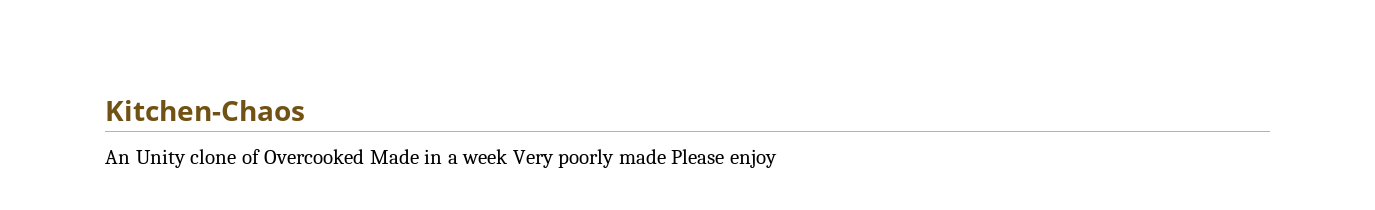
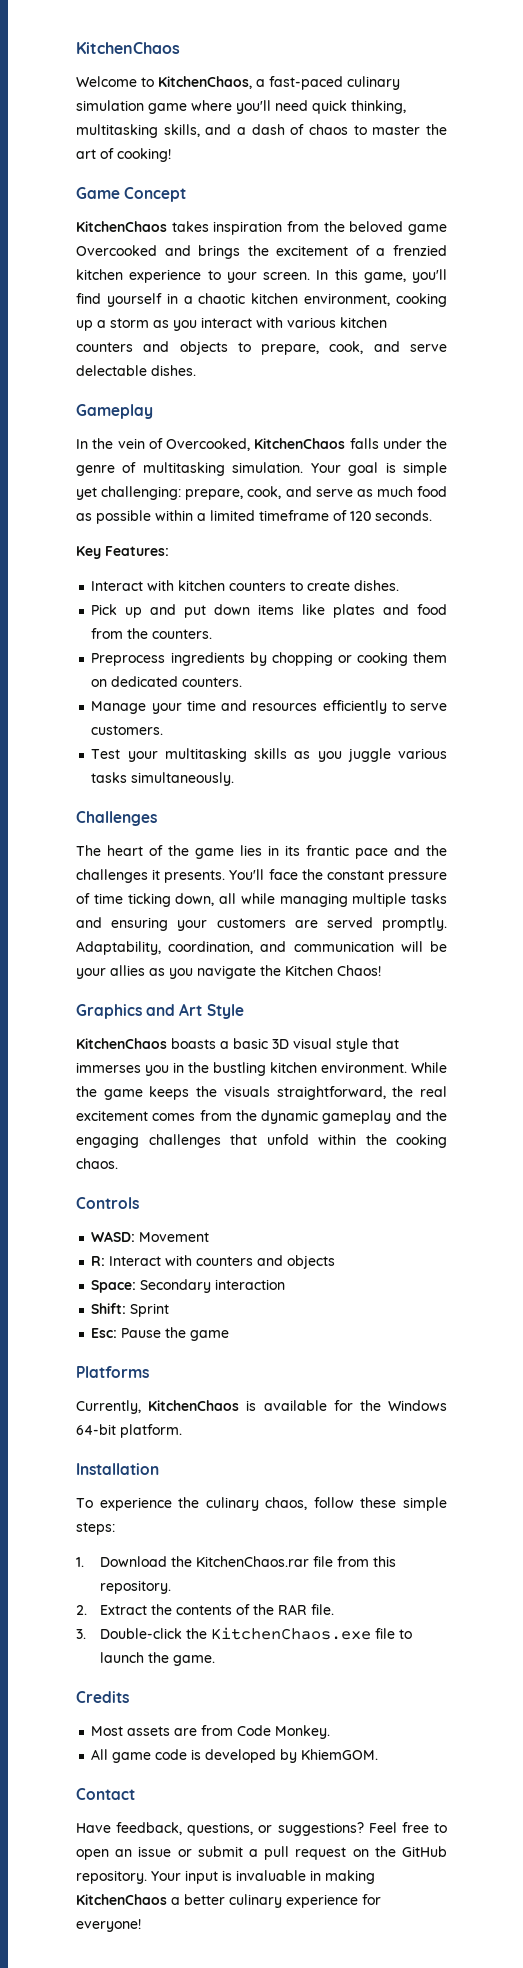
[105,100,305,121] [105,149,777,168] Kitchen-Chaos // An Unity clone of Overcooked Made in a week Very poorly made Please enjoy -> [76,42,180,54] [76,76,400,90] [76,100,406,114] [76,124,448,138] [76,148,171,162] [76,187,187,202] [76,221,447,235] [76,245,447,259] [76,269,447,283] [76,293,447,307] [76,317,387,331] [76,341,447,355] [76,365,196,376] [76,404,153,419] [76,438,447,451] [76,462,447,476] [76,486,447,500] [76,510,432,524] [76,546,169,559] [91,580,400,591] [91,604,448,618] [91,628,213,639] [91,652,448,666] [91,676,243,687] [91,700,448,714] [91,725,164,735] [91,748,448,762] [91,772,235,786] [76,811,157,826] [76,845,447,859] [76,869,447,883] [76,893,447,907] [76,917,447,931] [76,941,447,955] [76,965,381,979] [76,1003,244,1019] [76,1038,399,1052] [76,1062,447,1076] [76,1086,447,1100] [76,1110,447,1124] [76,1134,447,1148] [76,1158,118,1169] [76,1197,139,1209] [91,1231,210,1242] [91,1255,336,1269] [91,1279,286,1293] [91,1303,170,1317] [91,1327,230,1341] [76,1366,149,1378] [76,1400,448,1414] [76,1424,182,1438] [76,1463,159,1475] [76,1497,447,1511] [76,1522,115,1535] [76,1556,396,1567] [99,1580,171,1594] [76,1604,334,1615] [76,1627,412,1640] [99,1652,215,1666] [76,1691,129,1703] [91,1725,331,1739] [91,1749,379,1763] [76,1788,135,1800] [76,1822,448,1836] [76,1846,447,1860] [76,1870,375,1884] [76,1894,381,1908] [76,1919,141,1932] KitchenChaos // Welcome to KitchenChaos, a fast-paced culinary simulation game where you'll need quick thinking, multitasking skills, and a dash of chaos to master the art of cooking! // Game Concept // KitchenChaos takes inspiration from the beloved game Overcooked and brings the excitement of a frenzied kitchen experience to your screen. In this game, you'll find yourself in a chaotic kitchen environment, cooking up a storm as you interact with various kitchen counters and objects to prepare, cook, and serve delectable dishes. // Gameplay // In the vein of Overcooked, KitchenChaos falls under the genre of multitasking simulation. Your goal is simple yet challenging: prepare, cook, and serve as much food as possible within a limited timeframe of 120 seconds. // Key Features: // Interact with kitchen counters to create dishes. // Pick up and put down items like plates and food from the counters. // Preprocess ingredients by chopping or cooking them on dedicated counters. // Manage your time and resources efficiently to serve customers. // Test your multitasking skills as you juggle various tasks simultaneously. // Challenges // The heart of the game lies in its frantic pace and the challenges it presents. You'll face the constant pressure of time ticking down, all while managing multiple tasks and ensuring your customers are served promptly. Adaptability, coordination, and communication will be your allies as you navigate the Kitchen Chaos! // Graphics and Art Style // KitchenChaos boasts a basic 3D visual style that immerses you in the bustling kitchen environment. While the game keeps the visuals straightforward, the real excitement comes from the dynamic gameplay and the engaging challenges that unfold within the cooking chaos. // Controls // WASD: Movement // R: Interact with counters and objects // Space: Secondary interaction // Shift: Sprint // Esc: Pause the game // Platforms // Currently, KitchenChaos is available for the Windows 64-bit platform. // Installation // To experience the culinary chaos, follow these simple steps: // 1. Download the KitchenChaos.rar file from this repository. // 2. Extract the contents of the RAR file. // 3. Double-click the KitchenChaos.exe file to launch the game. // Credits // Most assets are from Code Monkey. // All game code is developed by KhiemGOM. // Contact // Have feedback, questions, or suggestions? Feel free to open an issue or submit a pull request on the GitHub repository. Your input is invaluable in making KitchenChaos a better culinary experience for everyone!

